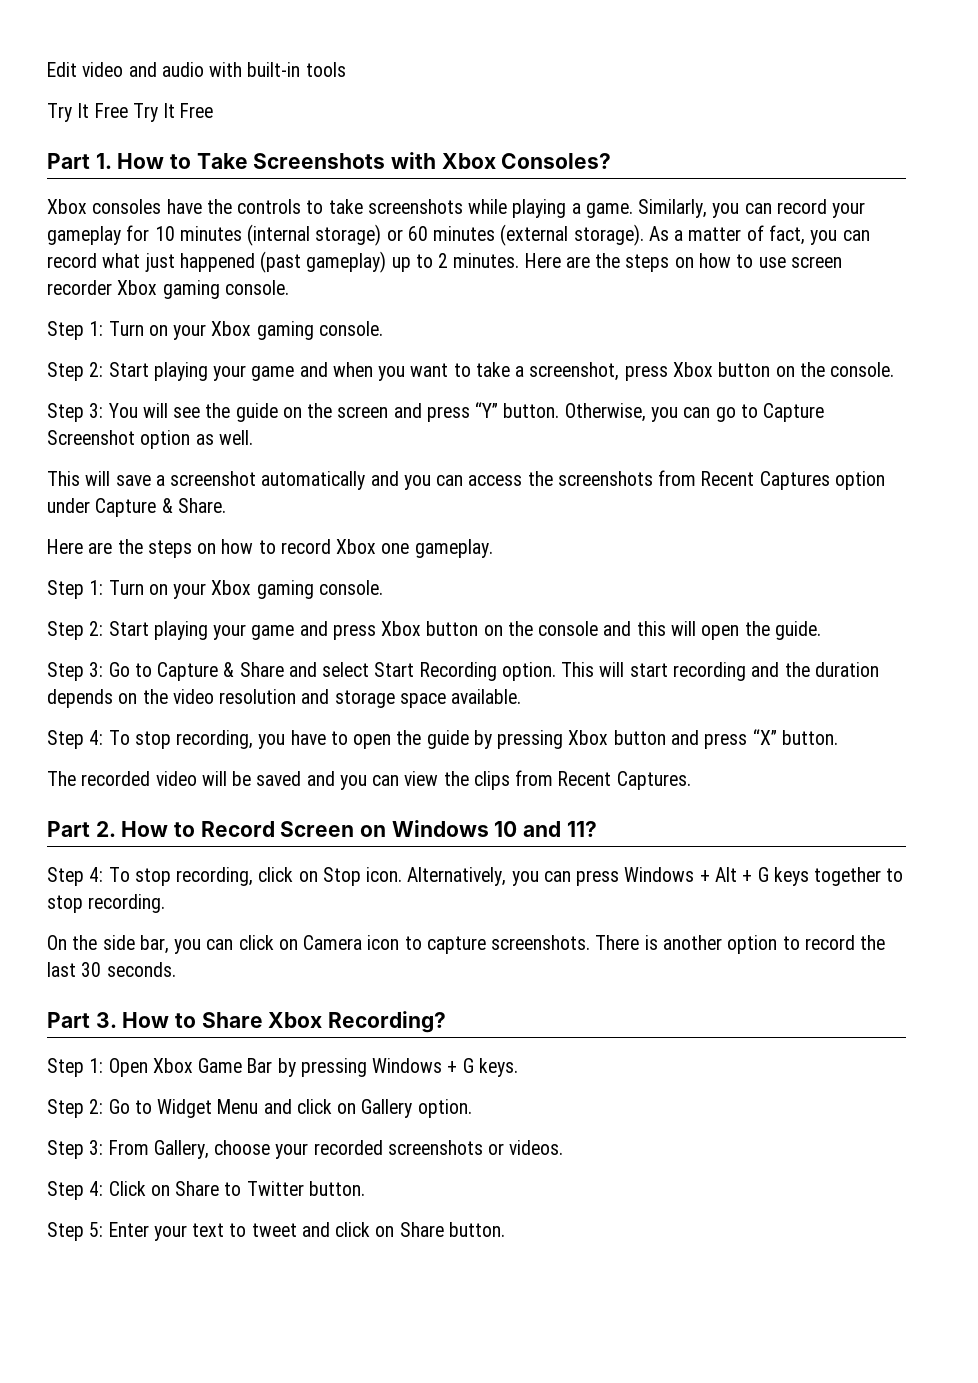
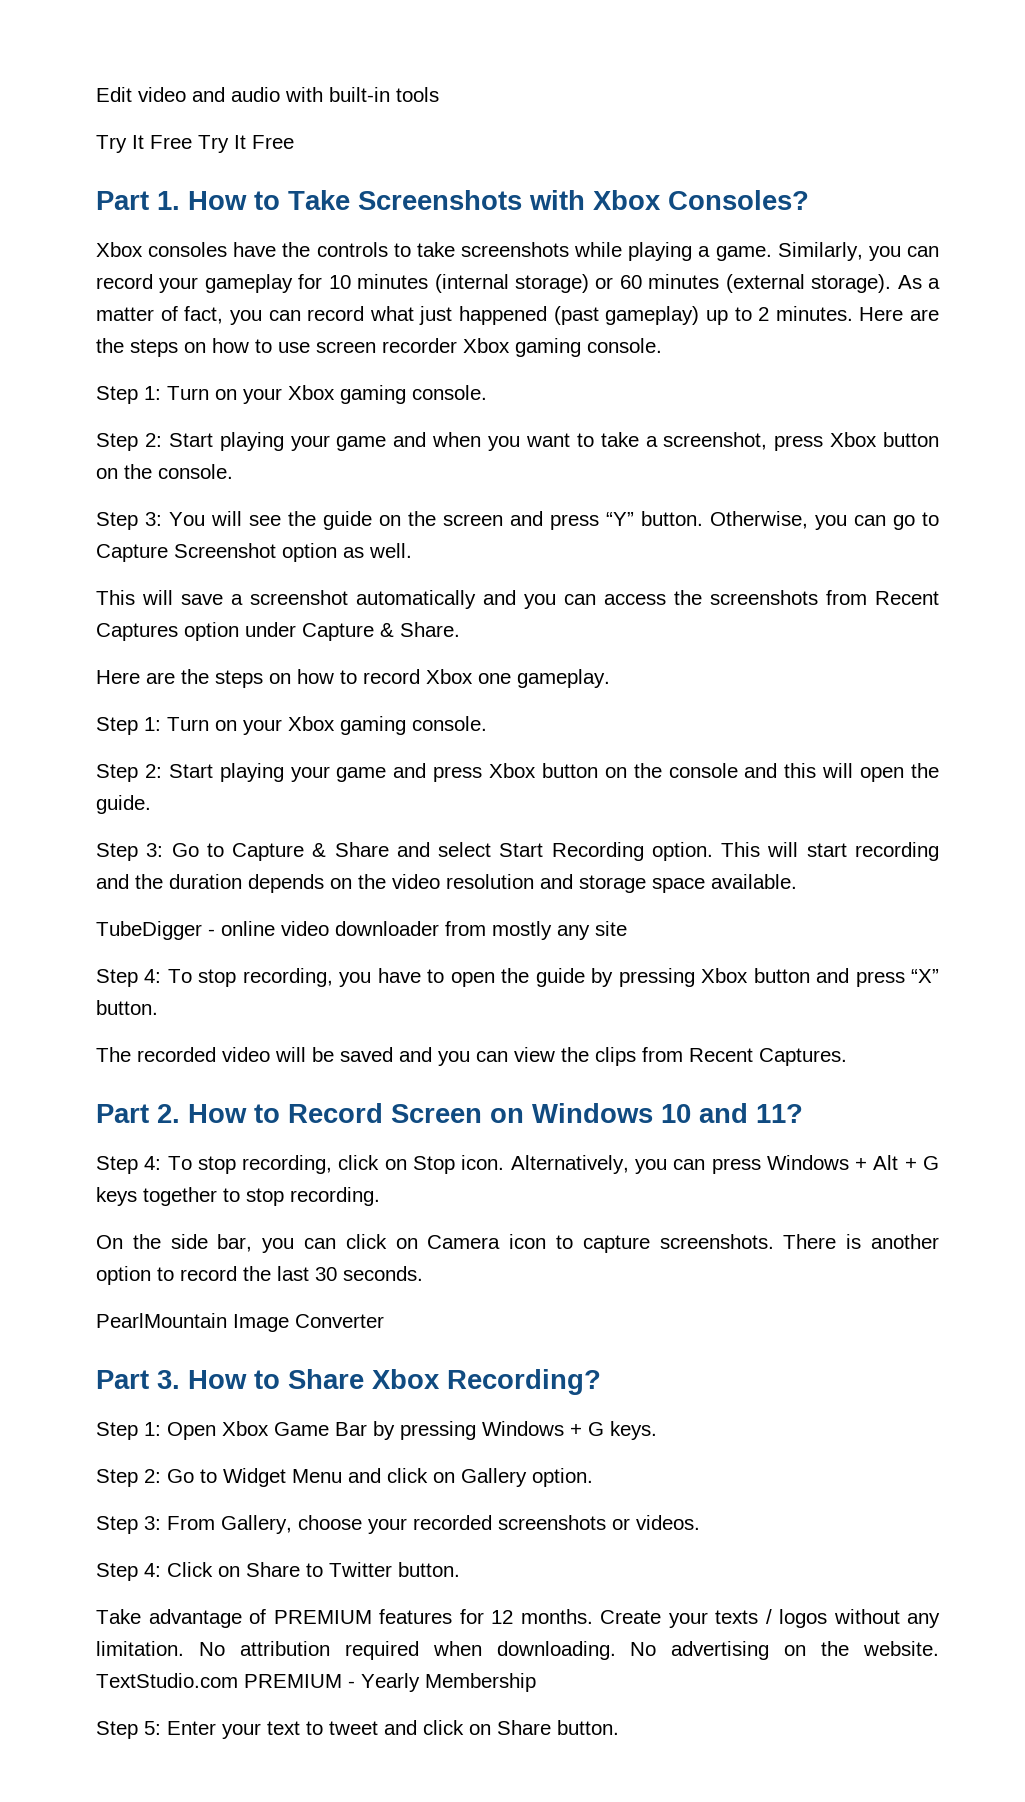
(522, 696) none -> [96,921,627,940] // TubeDigger - online video downloader from mostly any site
(176, 969) none -> [96,1313,384,1332] // PearlMountain Image Converter
(365, 1188) none -> [96,1609,940,1628] [96,1641,939,1660] [96,1673,536,1692] // Take advantage of PREMIUM features for 12 months. Create your texts / logos without any limitation. No attribution required when downloading. No advertising on the website. TextStudio.com PREMIUM - Yearly Membership

